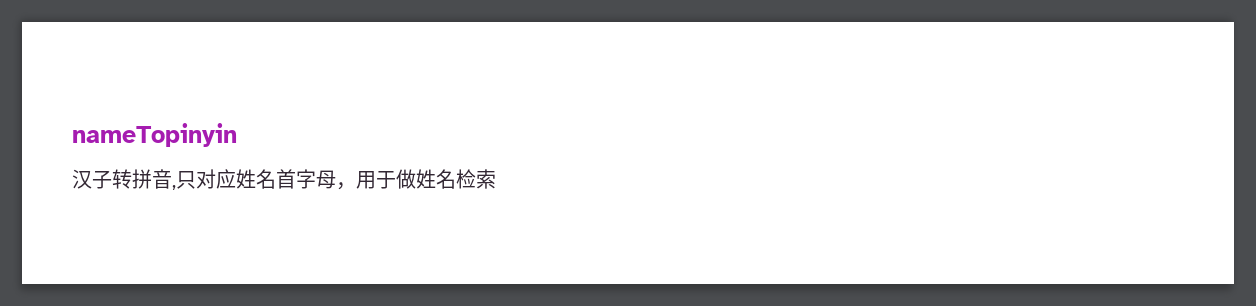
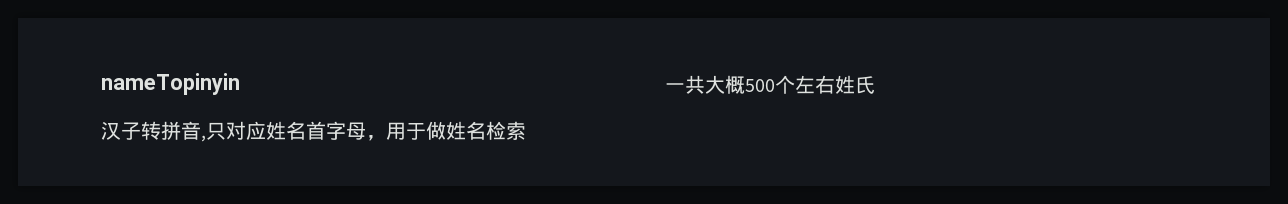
(496, 179) none -> [665,75,875,94] // 一共大概500个左右姓氏

